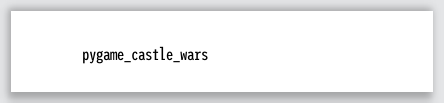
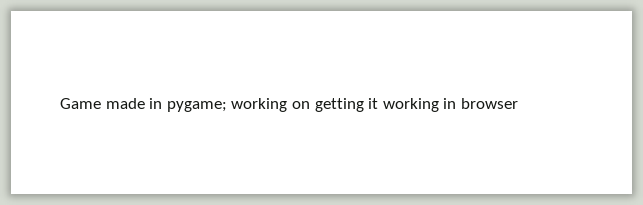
[82,46,208,64] pygame_castle_wars -> [60,98,518,112] Game made in pygame; working on getting it working in browser

